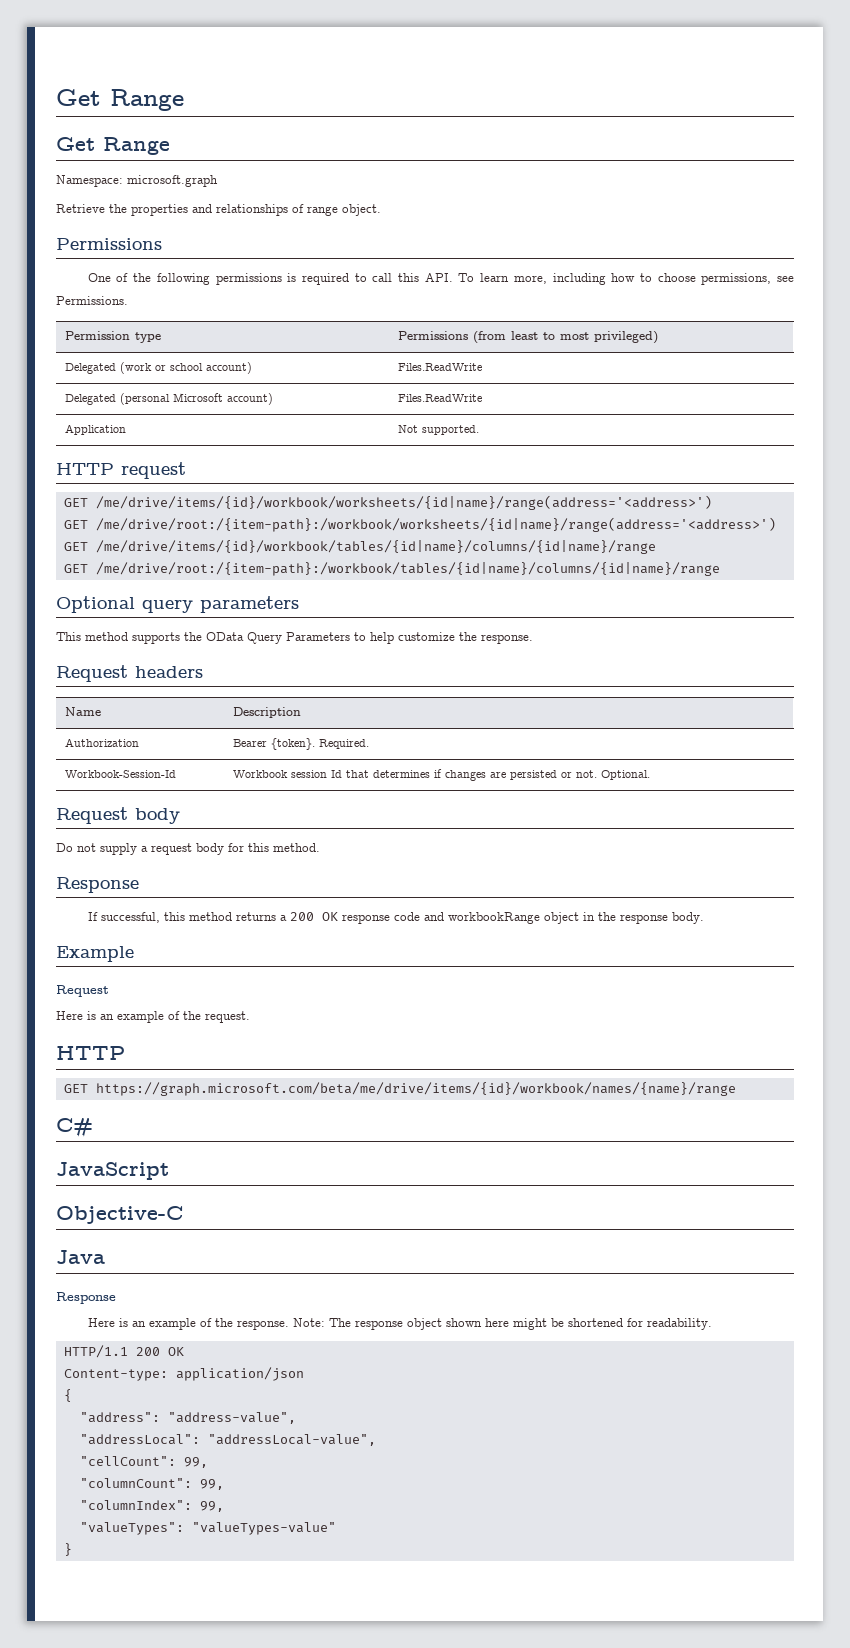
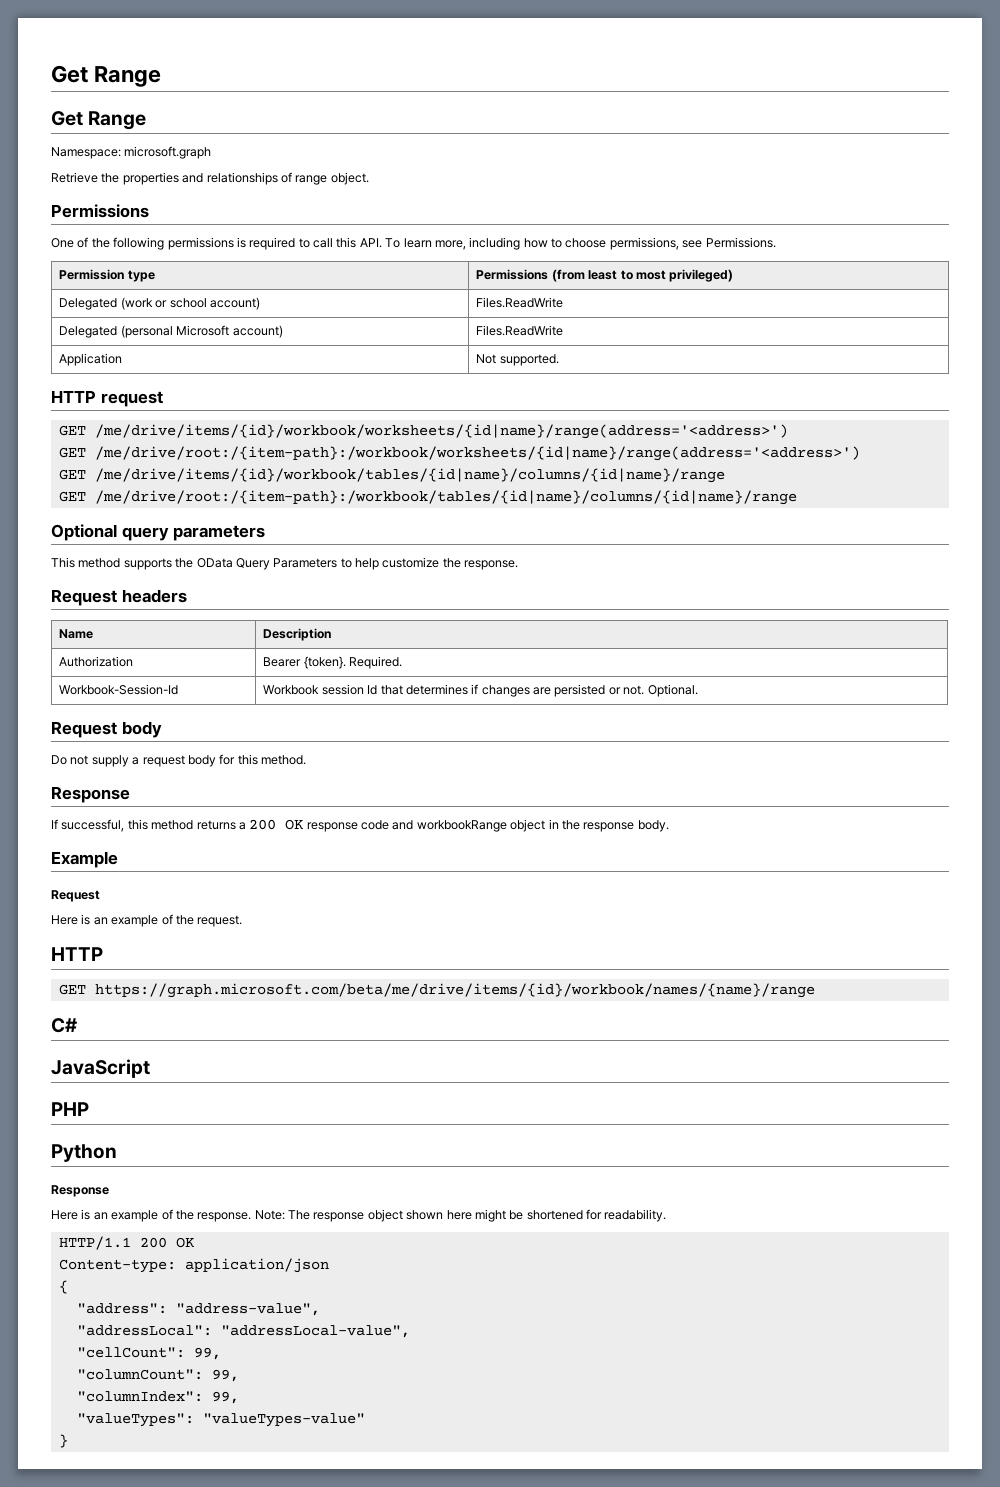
[56,1206,183,1224] [56,1250,105,1264] Objective-C // Java -> [51,1102,89,1116] [51,1144,117,1162] PHP // Python

